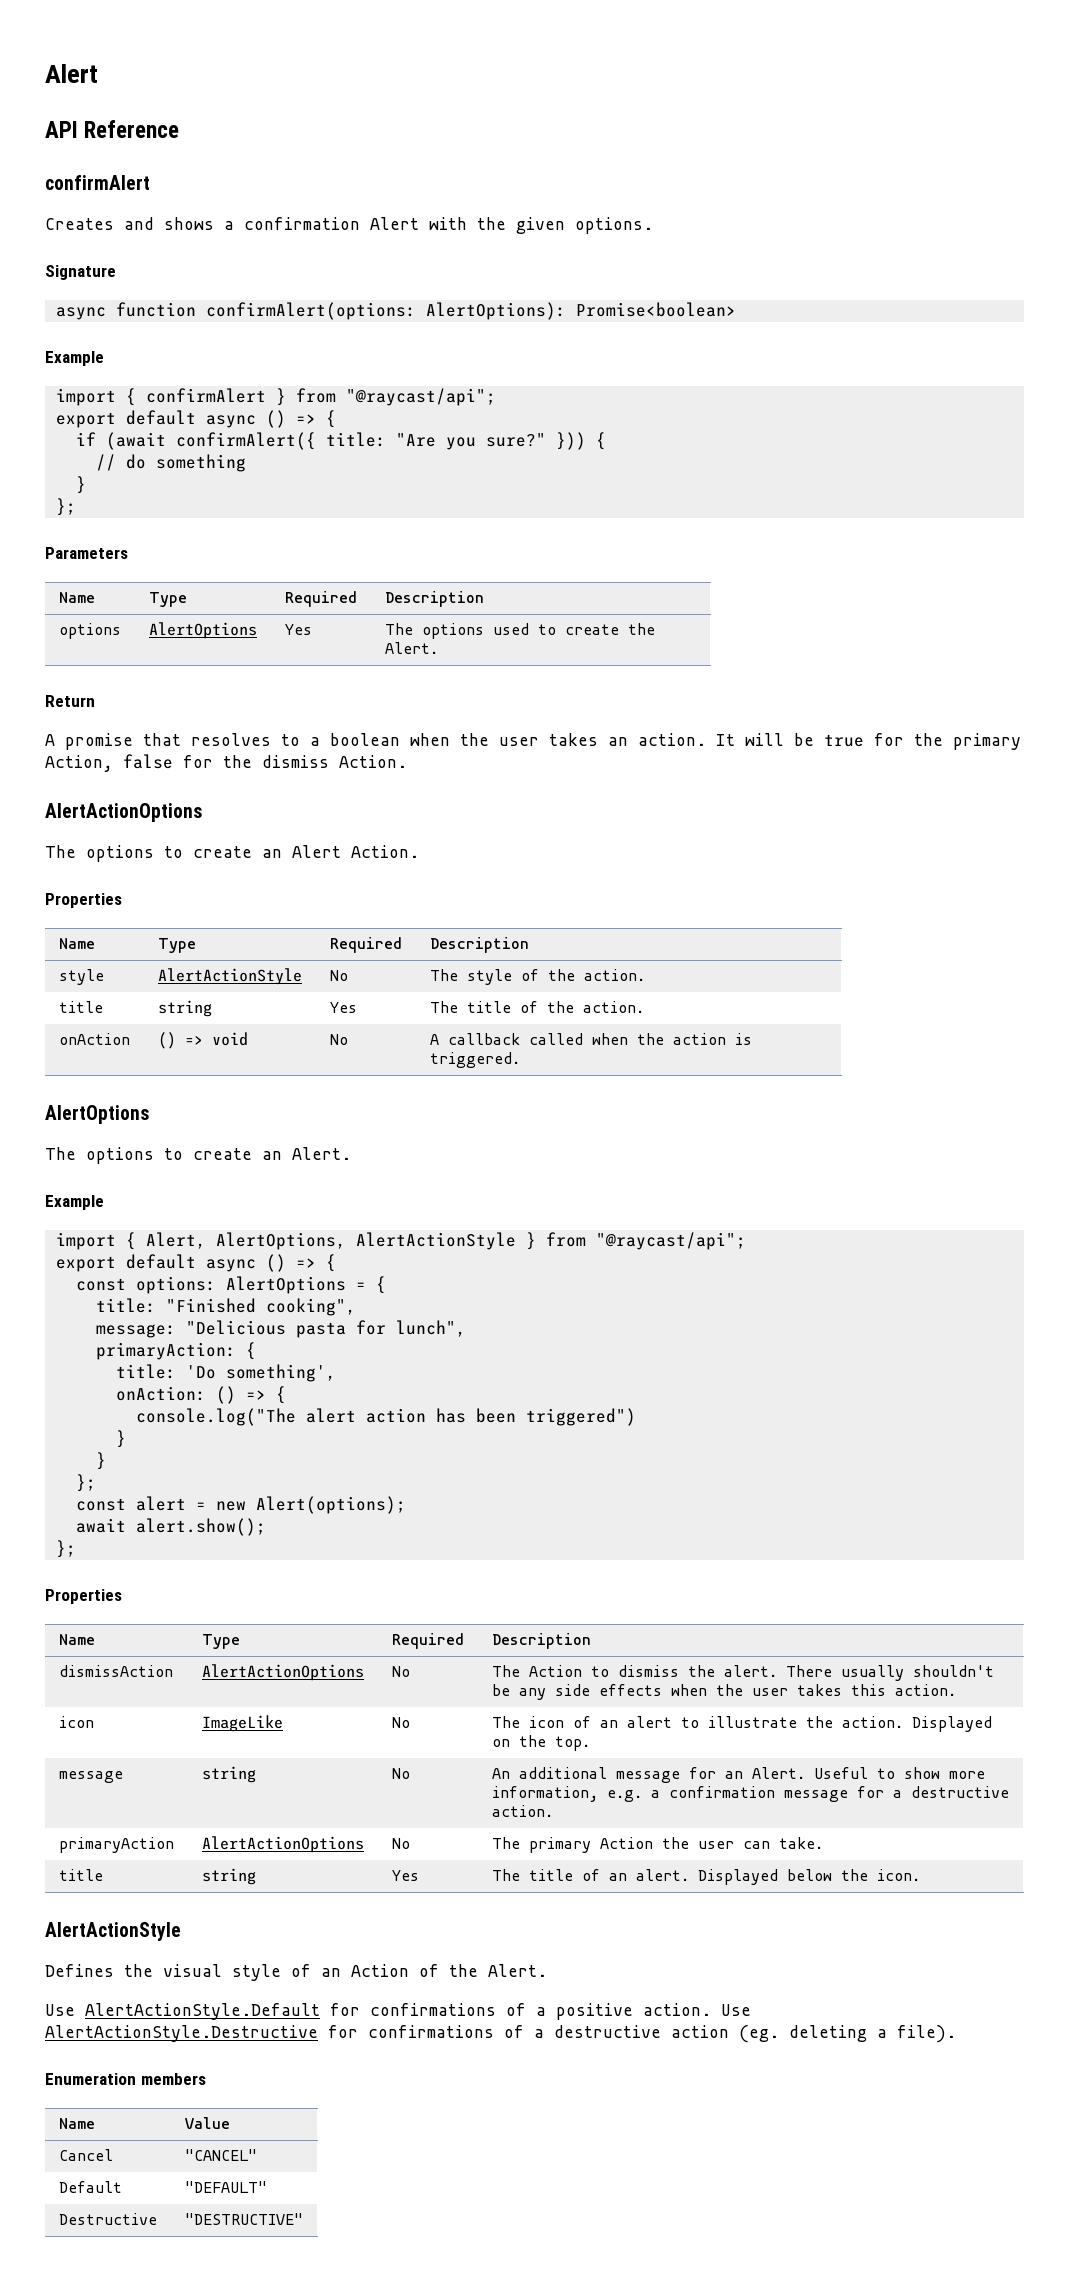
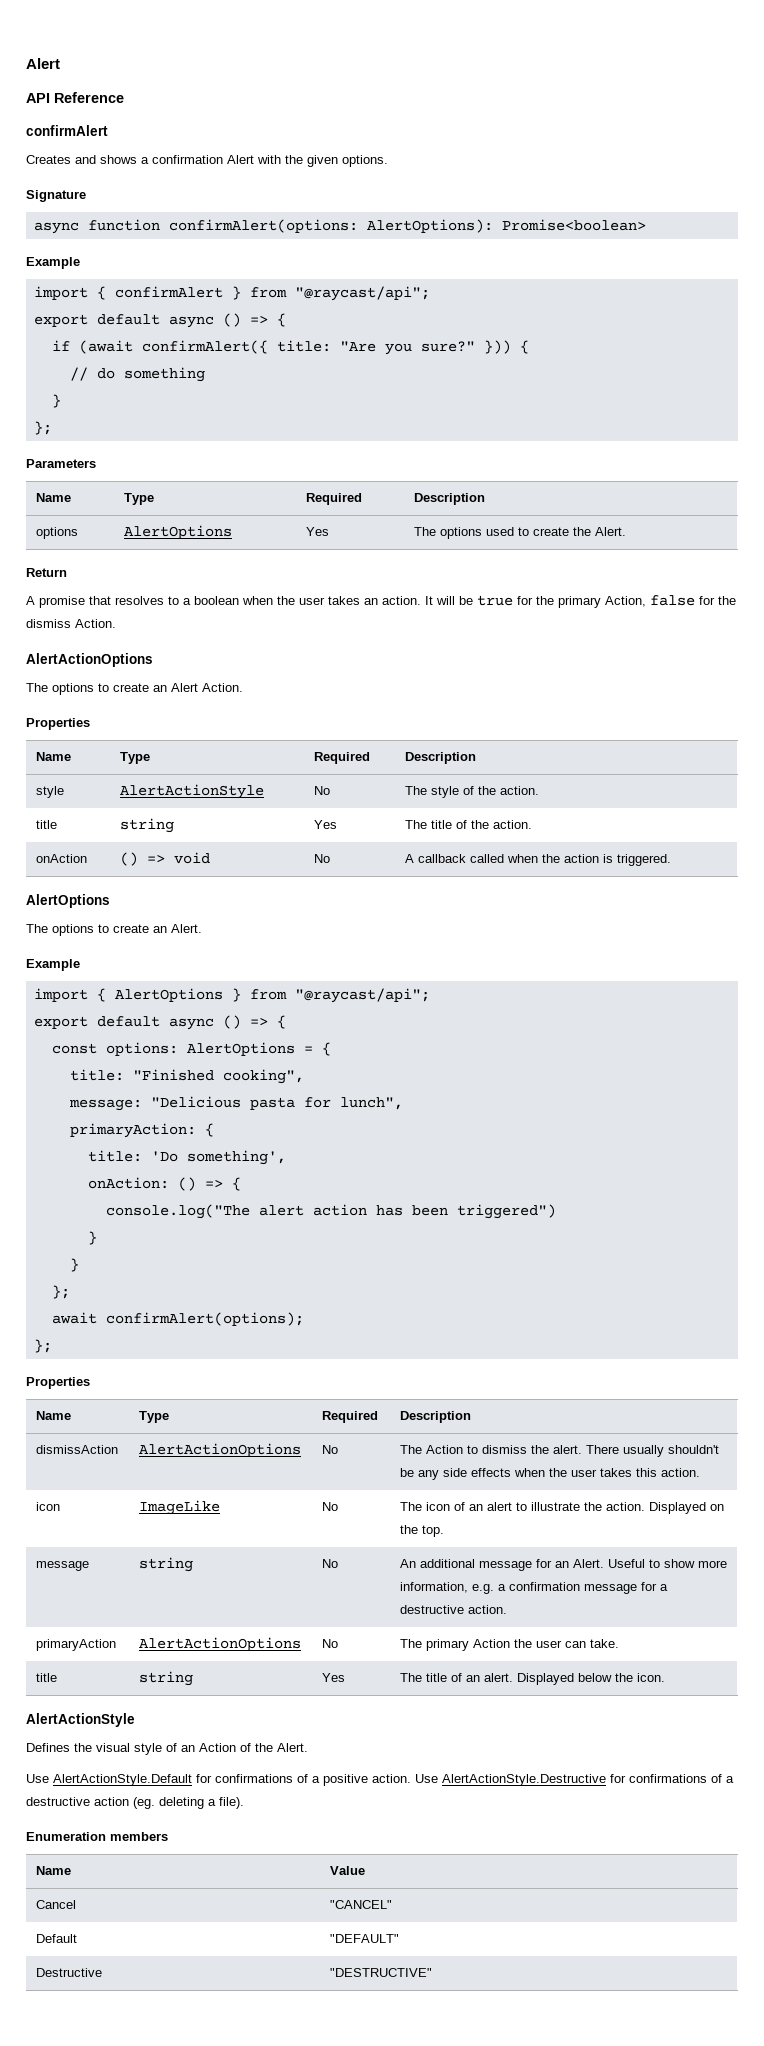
[145,1232,516,1250] Alert, AlertOptions, AlertActionStyle -> [114,988,223,1002] AlertOptions
[75,1496,406,1514] // const alert = new Alert(options); -> (70, 1292) none
[135,1518,266,1536] alert.show(); -> [105,1312,304,1326] confirmAlert(options);

